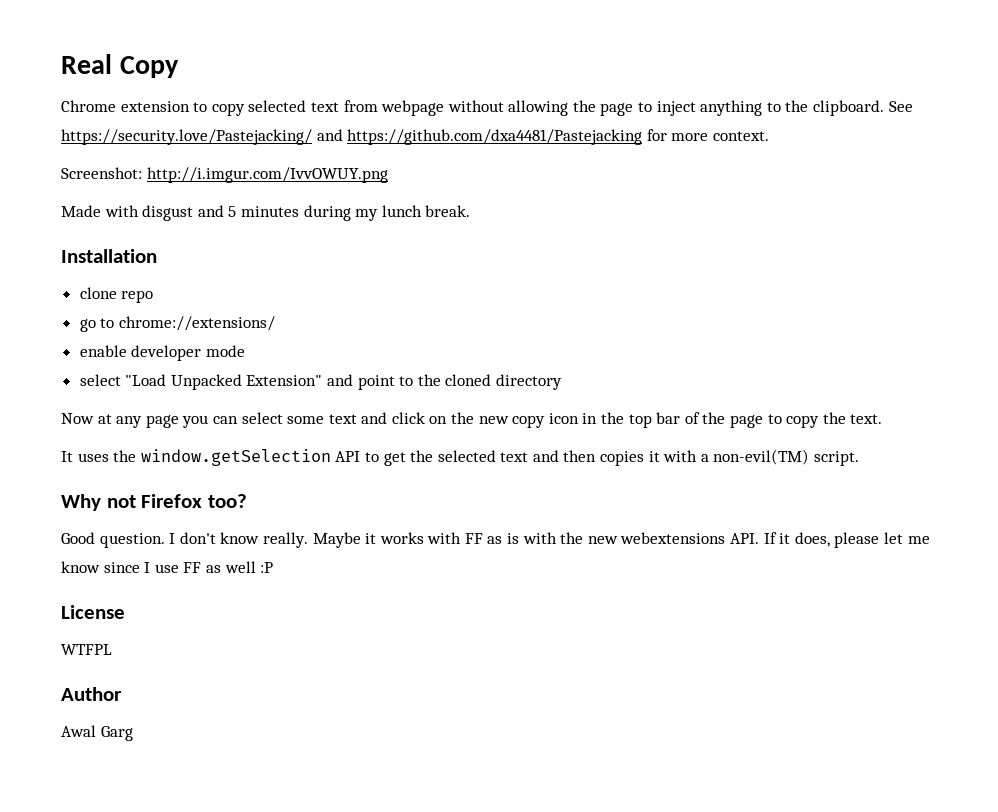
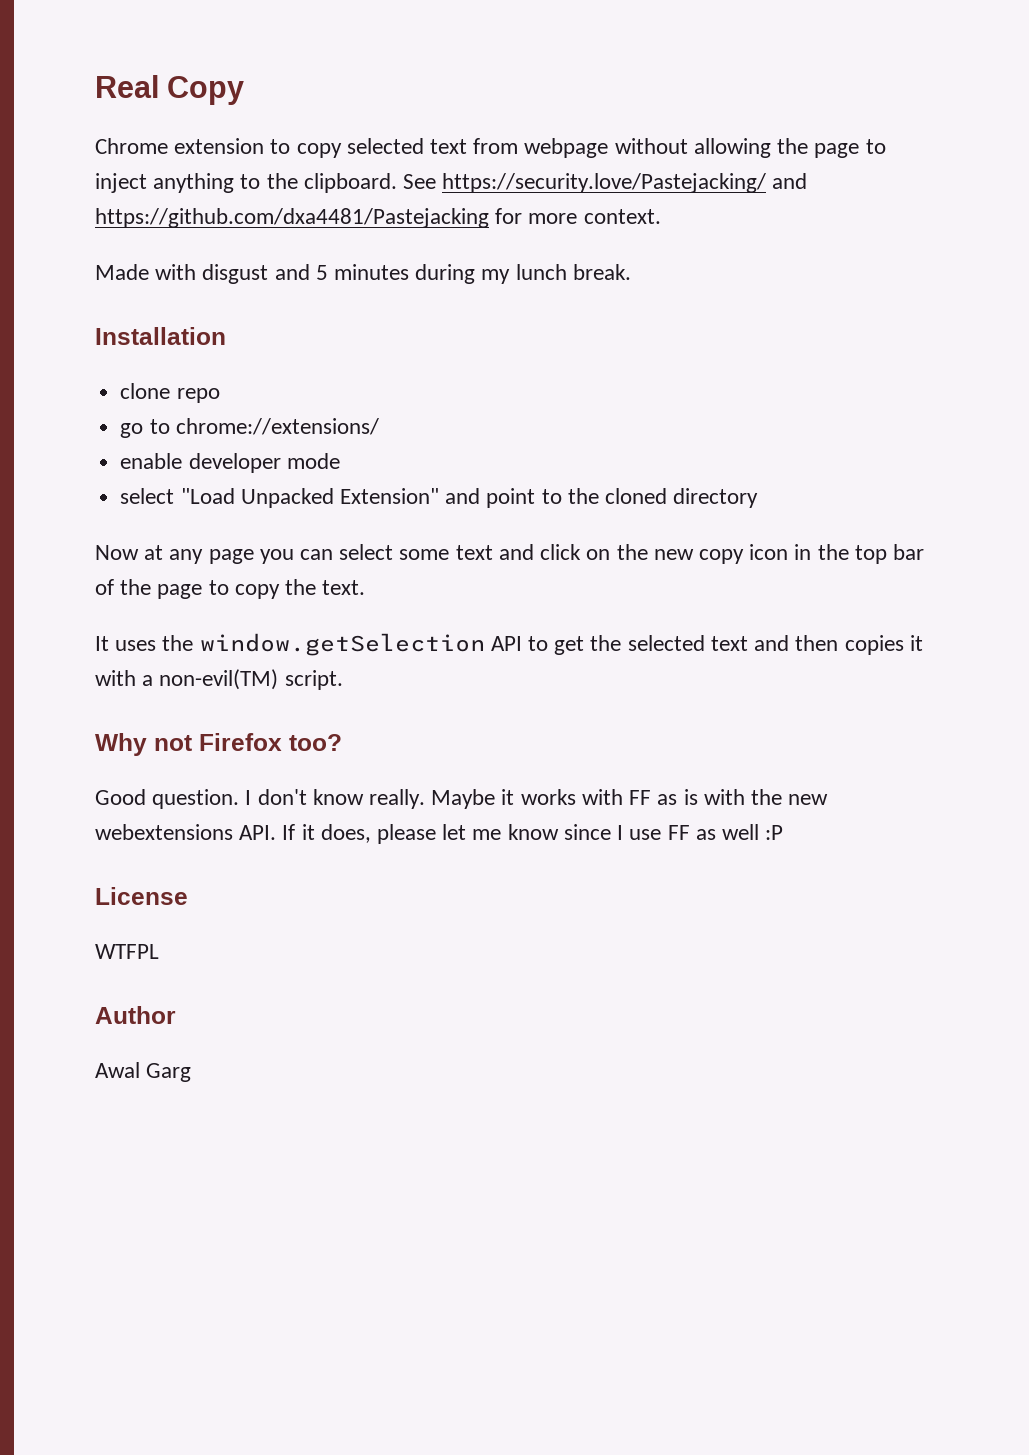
[61,167,388,183] // Screenshot: http://i.imgur.com/IvvOWUY.png -> (661, 216) none

